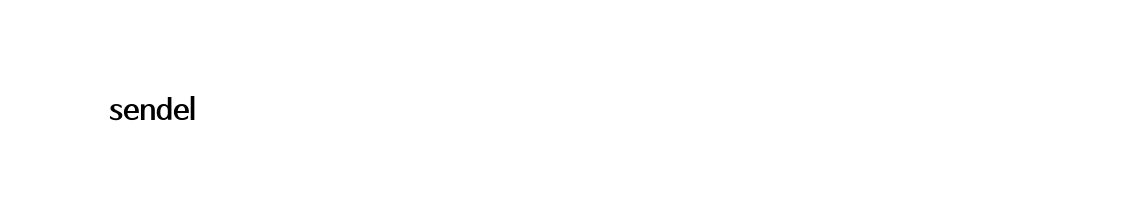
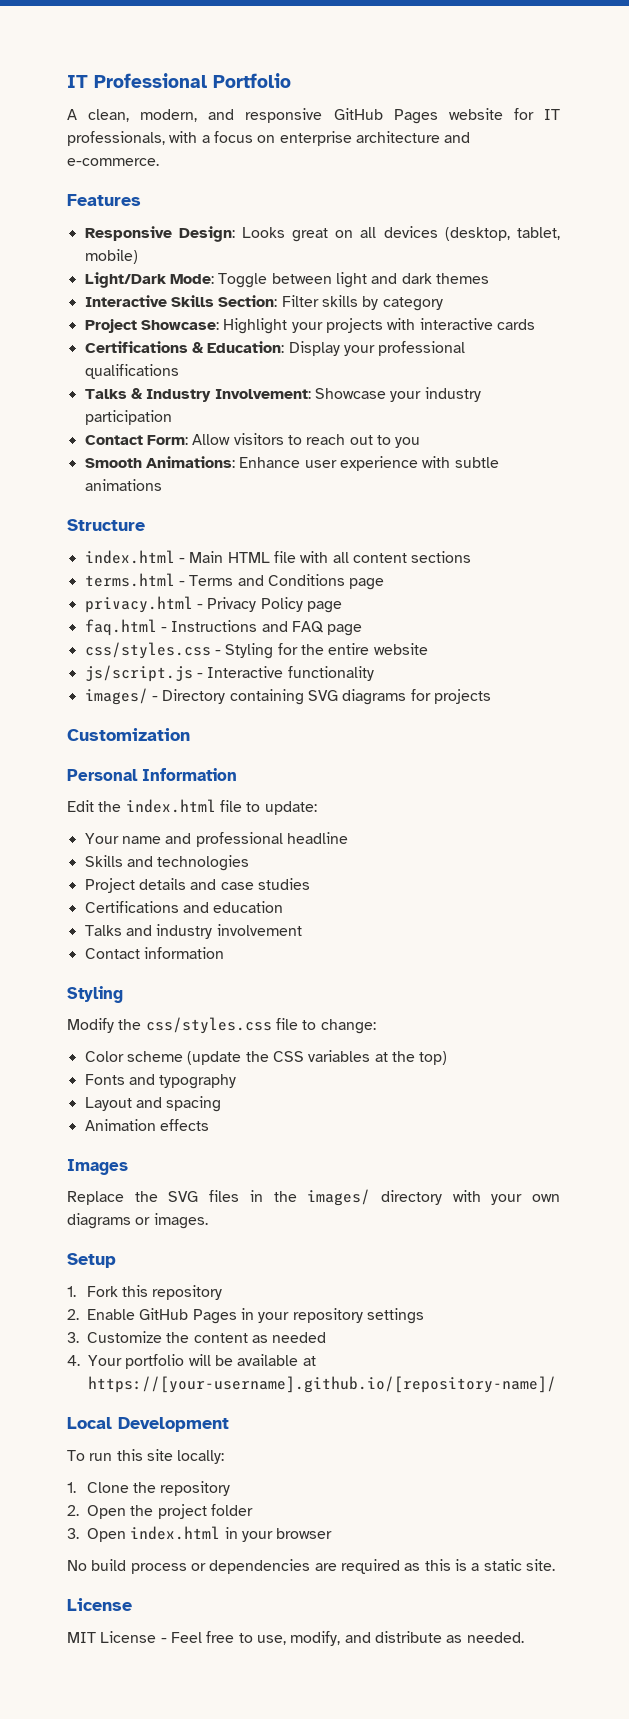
[109,95,196,121] sendel -> [67,73,291,88] [67,108,560,124] [67,131,471,146] [67,158,159,166] [67,194,141,206] [84,226,560,242] [84,249,138,264] [84,272,489,288] [84,295,443,311] [84,318,535,334] [84,341,466,356] [84,364,179,379] [84,387,481,402] [84,410,172,425] [84,433,421,448] [84,456,499,471] [84,479,162,491] [67,519,145,531] [84,550,472,564] [84,573,385,590] [84,596,342,613] [84,619,363,636] [84,642,428,659] [84,665,374,682] [84,688,491,705] [67,728,190,741] [67,768,237,781] [67,799,317,815] [84,832,348,847] [84,855,250,871] [84,878,310,893] [84,901,284,913] [84,924,302,939] [84,947,224,959] [67,986,123,1003] [67,1017,376,1034] [84,1050,448,1065] [84,1074,237,1089] [84,1096,222,1112] [84,1119,209,1131] [67,1159,128,1175] [67,1189,560,1206] [67,1213,208,1229] [67,1253,116,1268] [67,1285,223,1300] [67,1308,424,1324] [67,1331,327,1343] [67,1354,316,1369] [88,1376,556,1393] [67,1417,229,1432] [67,1449,225,1464] [67,1481,231,1496] [67,1504,253,1519] [67,1526,333,1542] [67,1559,555,1574] [67,1598,132,1611] [67,1631,524,1646] IT Professional Portfolio // A clean, modern, and responsive GitHub Pages website for IT professionals, with a focus on enterprise architecture and e-commerce. // Features // Responsive Design: Looks great on all devices (desktop, tablet, mobile) // Light/Dark Mode: Toggle between light and dark themes // Interactive Skills Section: Filter skills by category // Project Showcase: Highlight your projects with interactive cards // Certifications & Education: Display your professional qualifications // Talks & Industry Involvement: Showcase your industry participation // Contact Form: Allow visitors to reach out to you // Smooth Animations: Enhance user experience with subtle animations // Structure // index.html - Main HTML file with all content sections // terms.html - Terms and Conditions page // privacy.html - Privacy Policy page // faq.html - Instructions and FAQ page // css/styles.css - Styling for the entire website // js/script.js - Interactive functionality // images/ - Directory containing SVG diagrams for projects // Customization // Personal Information // Edit the index.html file to update: // Your name and professional headline // Skills and technologies // Project details and case studies // Certifications and education // Talks and industry involvement // Contact information // Styling // Modify the css/styles.css file to change: // Color scheme (update the CSS variables at the top) // Fonts and typography // Layout and spacing // Animation effects // Images // Replace the SVG files in the images/ directory with your own diagrams or images. // Setup // 1. Fork this repository // 2. Enable GitHub Pages in your repository settings // 3. Customize the content as needed // 4. Your portfolio will be available at https://[your-username].github.io/[repository-name]/ // Local Development // To run this site locally: // 1. Clone the repository // 2. Open the project folder // 3. Open index.html in your browser // No build process or dependencies are required as this is a static site. // License // MIT License - Feel free to use, modify, and distribute as needed.

